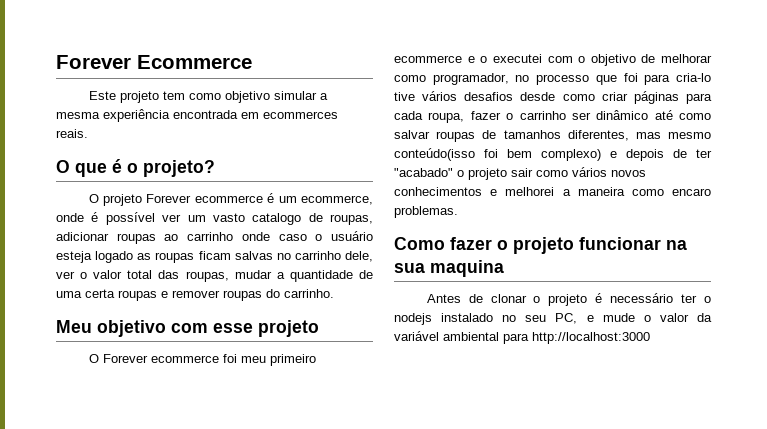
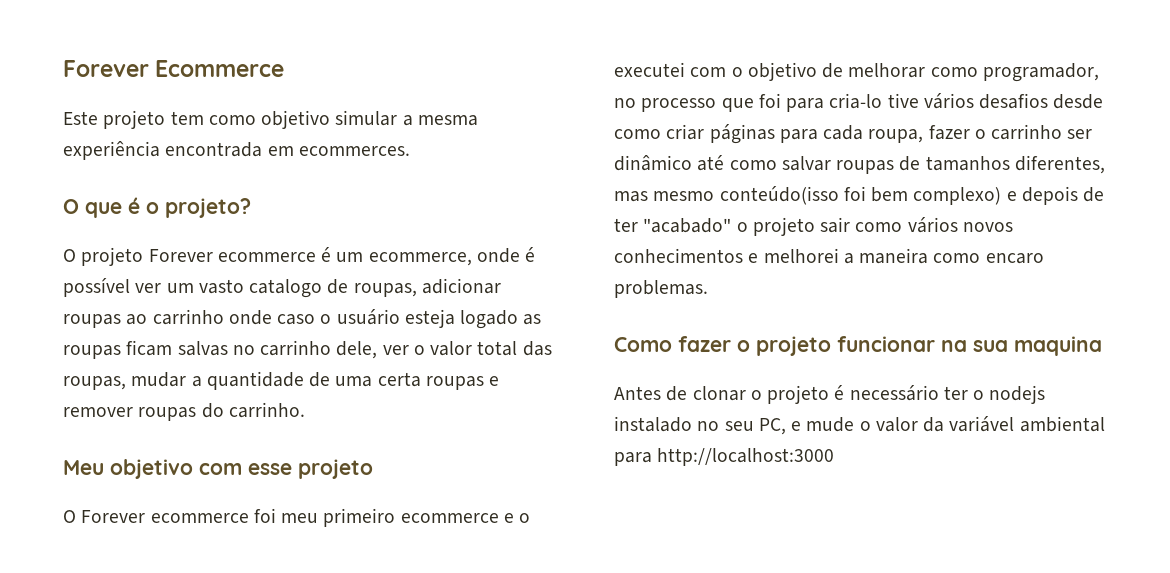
[263,111,338,119] [56,129,88,138] ecommerces reais. -> [298,146,410,156] ecommerces.

